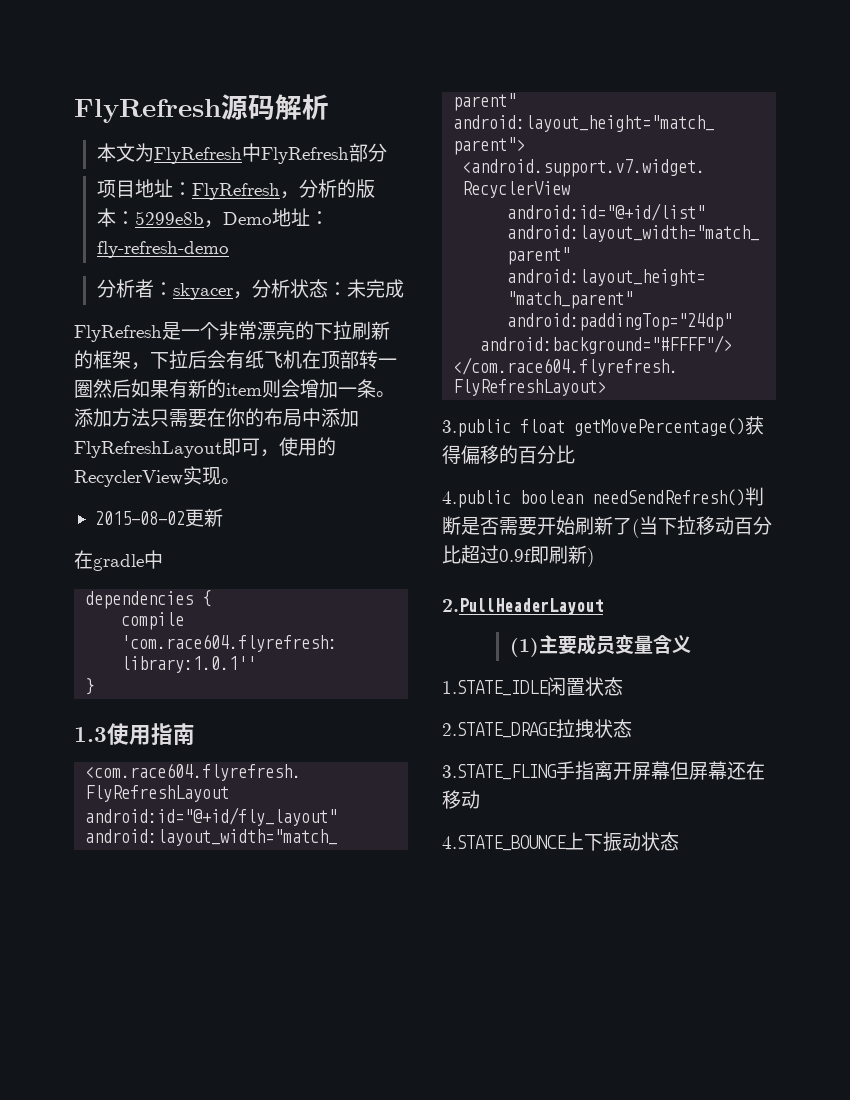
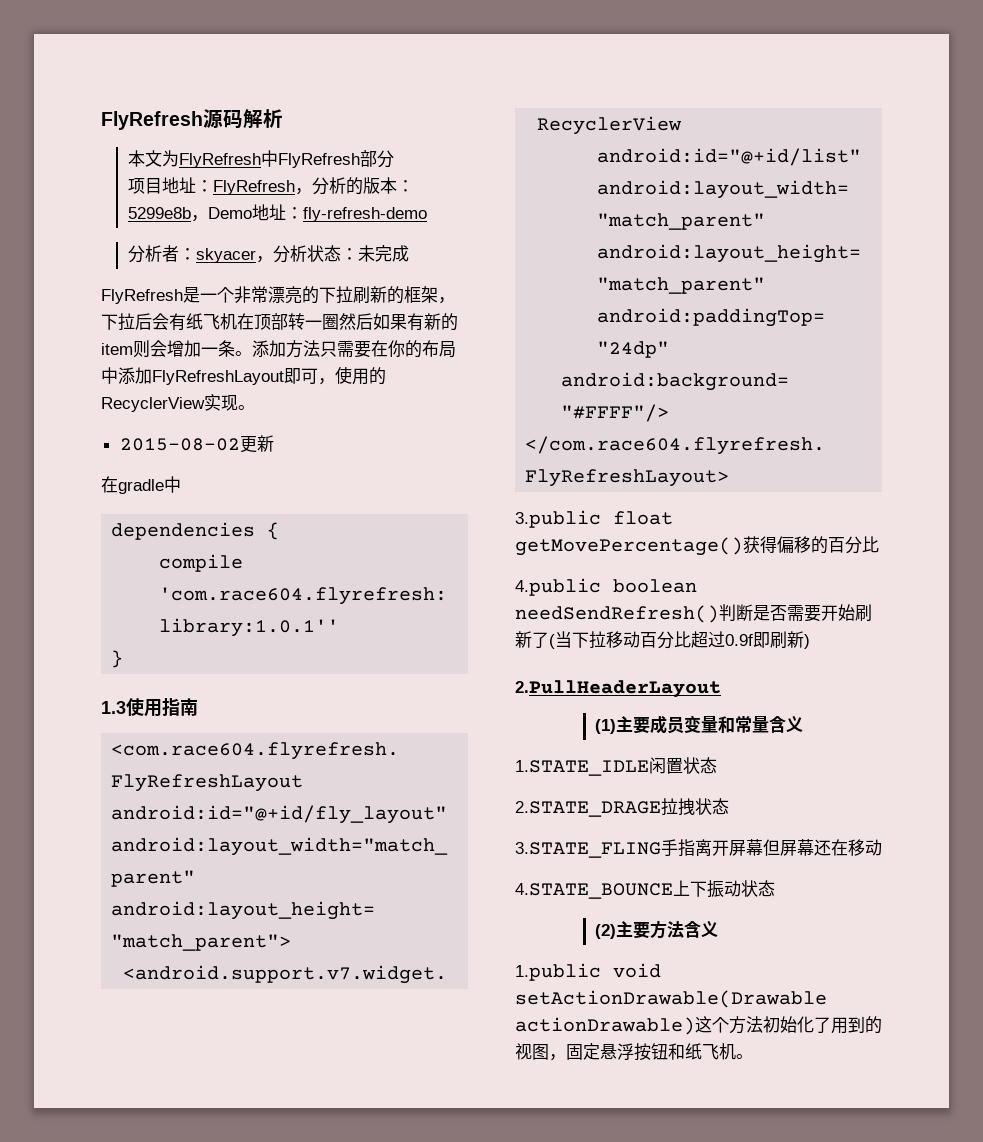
(653, 644) none -> [718,716,770,733] 和常量
(679, 841) none -> [595,920,719,939] [515,963,661,981] [515,990,827,1008] [515,1016,882,1035] [515,1043,753,1061] // (2)主要方法含义 // 1.public void setActionDrawable(Drawable actionDrawable)这个方法初始化了用到的视图，固定悬浮按钮和纸飞机。

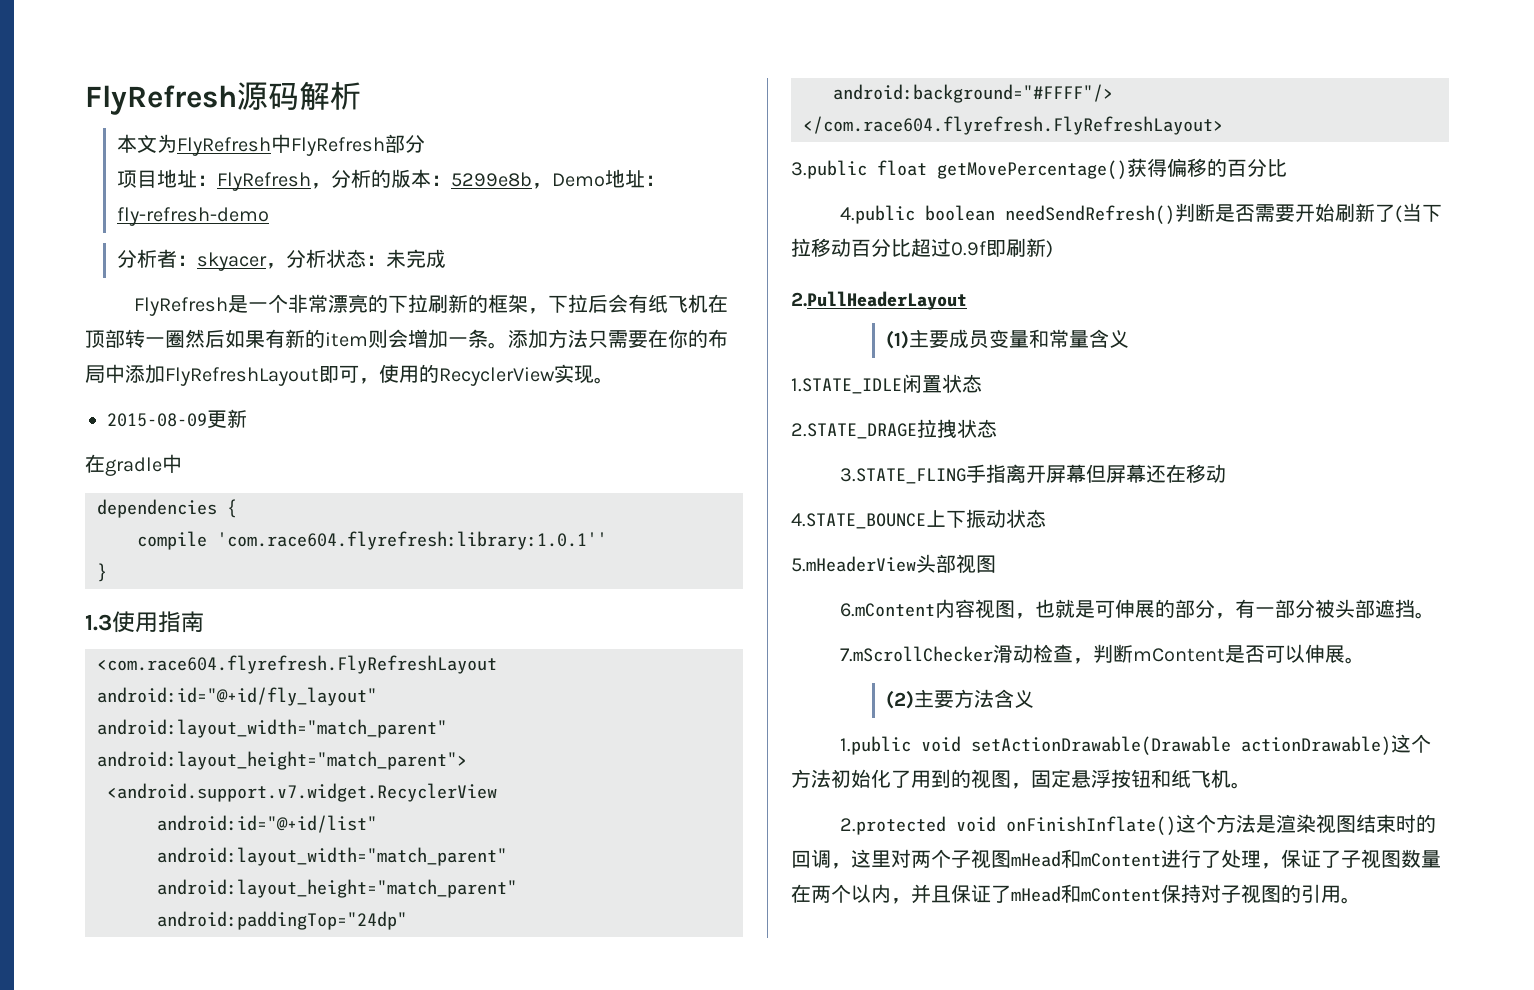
[119,438,240,451] 2015-08-02 -> [107,413,207,427] 2015-08-09
(775, 888) none -> [791,554,996,574] [840,599,1436,619] [840,644,1366,664] // 5.mHeaderView头部视图 // 6.mContent内容视图，也就是可伸展的部分，有一部分被头部遮挡。 // 7.mScrollChecker滑动检查，判断mContent是否可以伸展。
(753, 1056) none -> [840,814,1437,835] [791,849,1441,869] [791,884,1361,904] // 2.protected void onFinishInflate()这个方法是渲染视图结束时的回调，这里对两个子视图mHead和mContent进行了处理，保证了子视图数量在两个以内，并且保证了mHead和mContent保持对子视图的引用。

